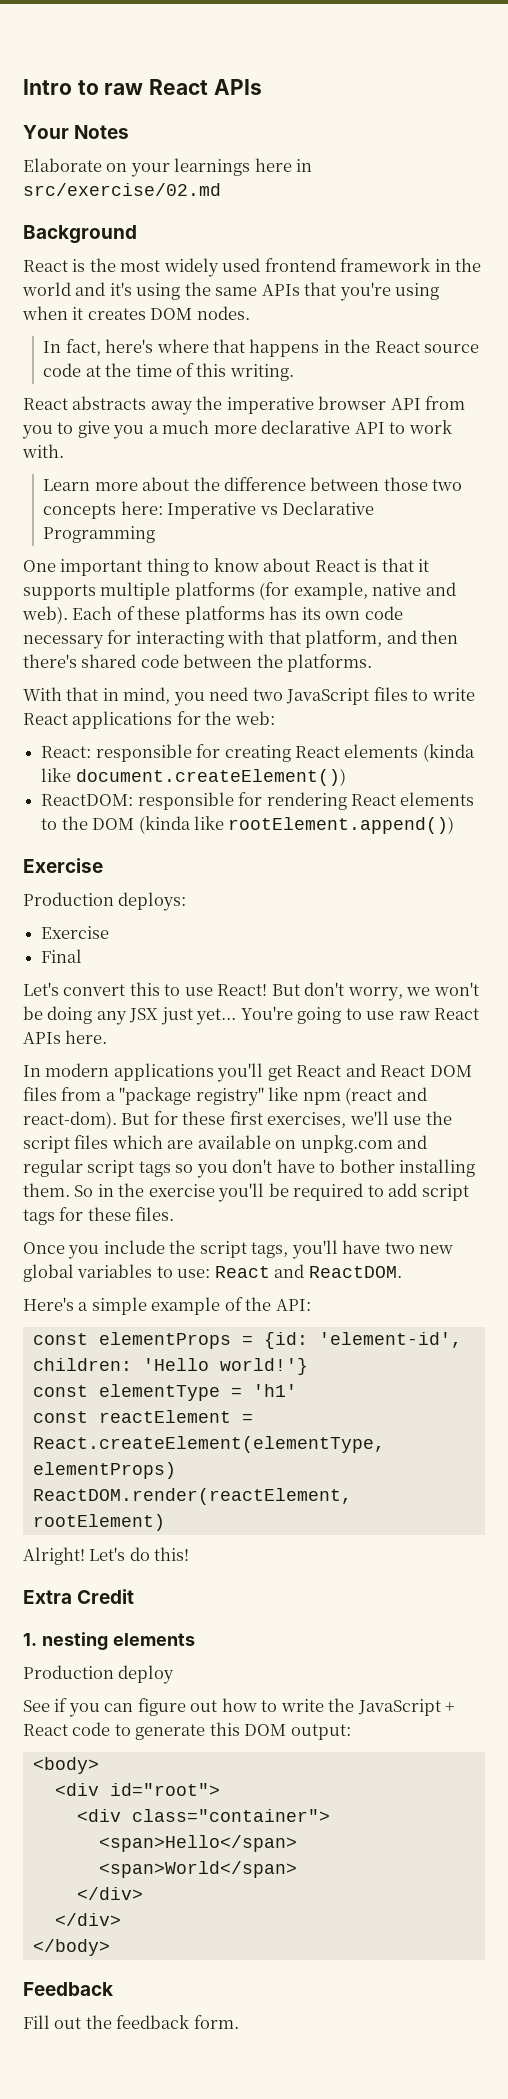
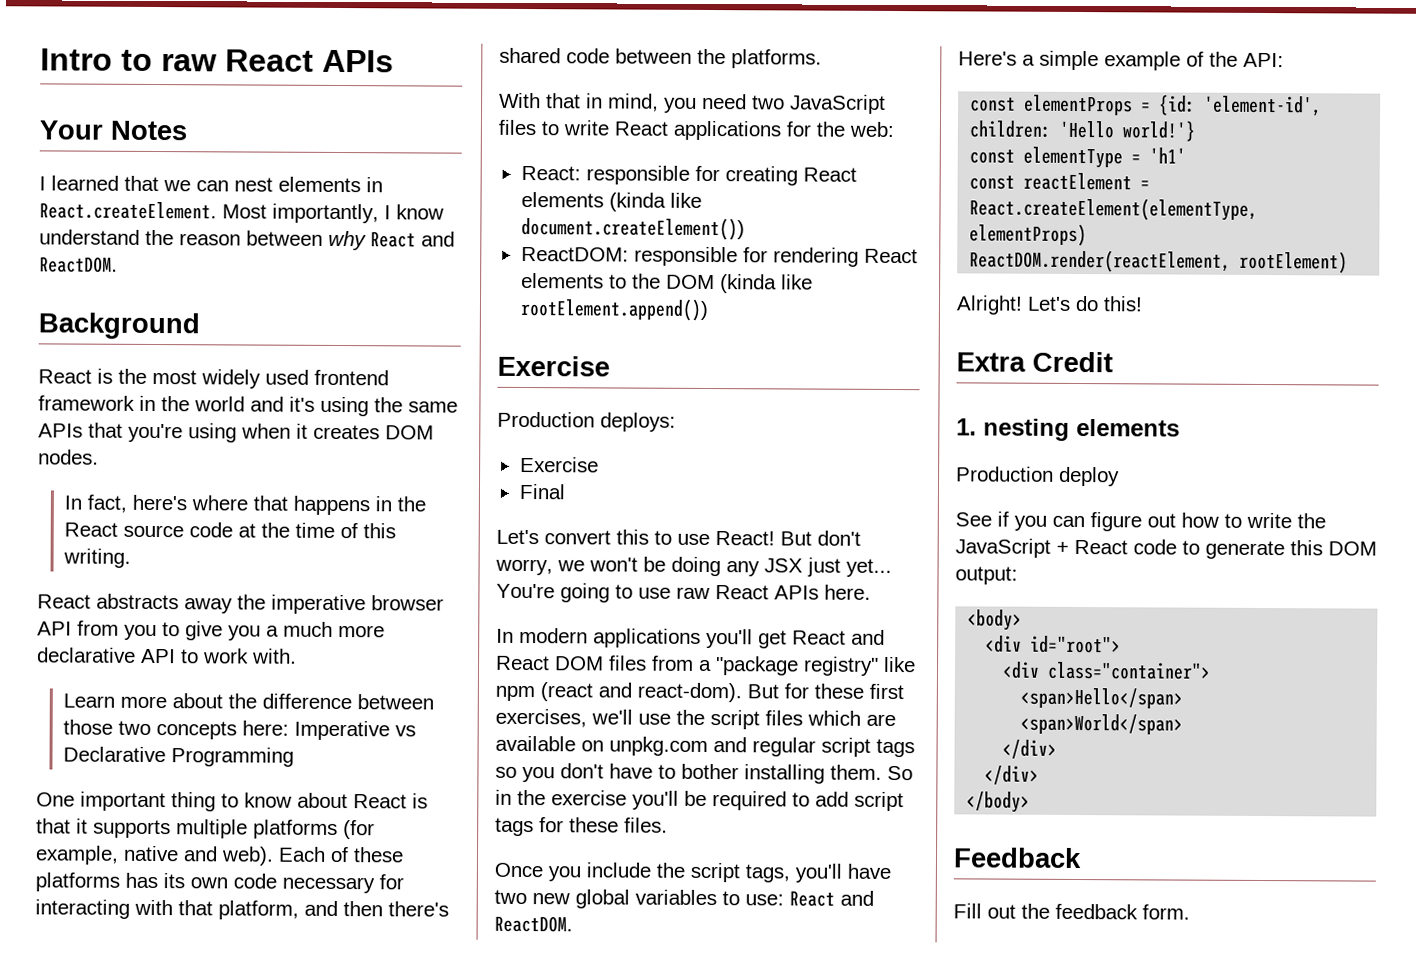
[23,158,313,177] [23,183,221,196] Elaborate on your learnings here in src/exercise/02.md -> [39,175,383,193] [39,201,444,224] [39,229,455,251] [39,256,118,273] I learned that we can nest elements in React.createElement. Most importantly, I know understand the reason between why React and ReactDOM.

